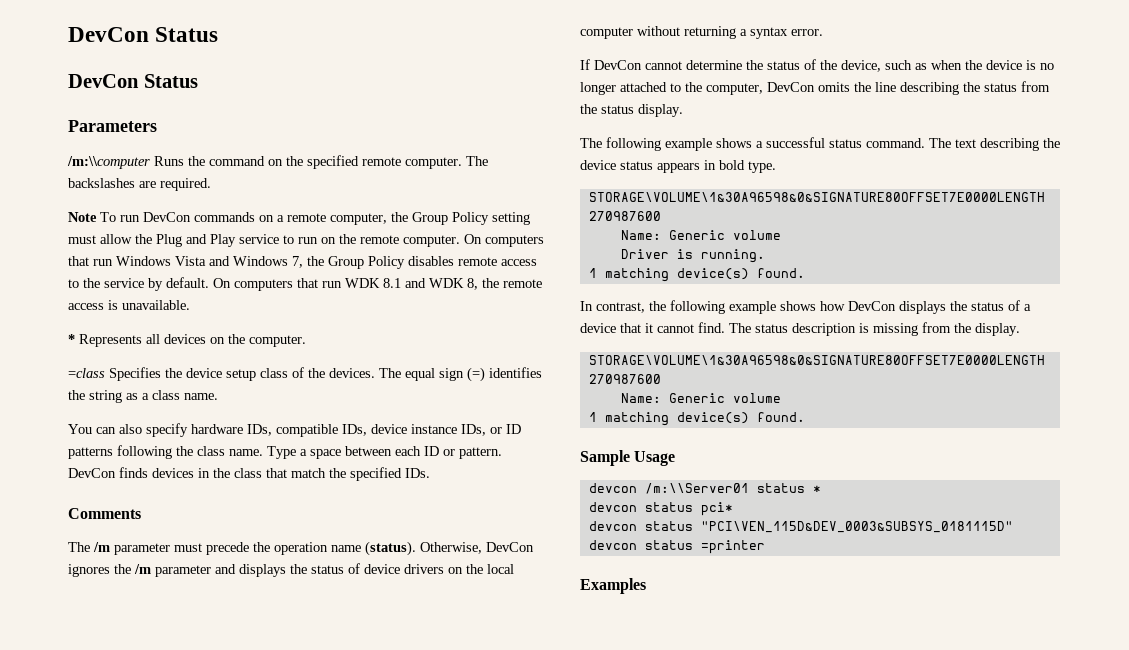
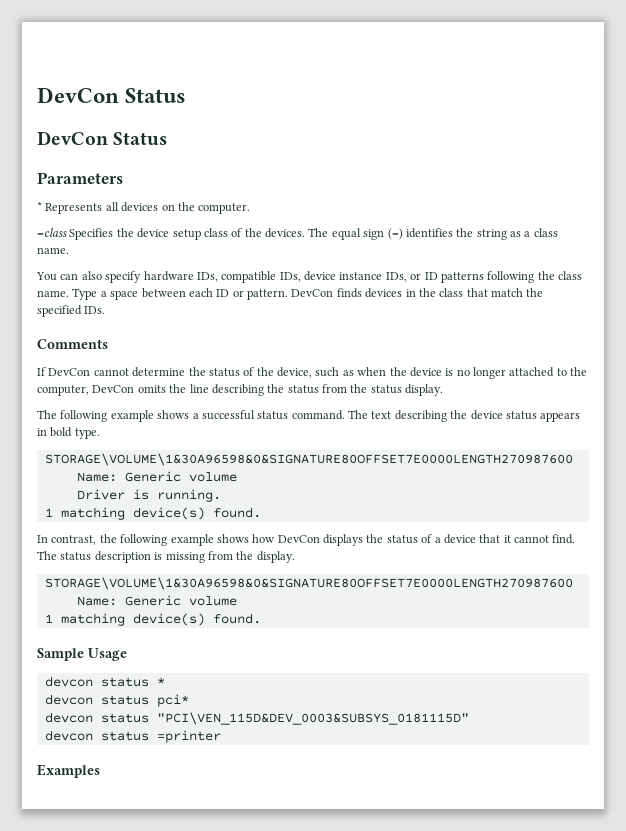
[67,155,488,169] [68,178,211,191] [68,212,530,225] [68,234,544,247] [68,256,537,269] [68,277,542,291] [68,300,190,310] // /m:\\computer Runs the command on the specified remote computer. The backslashes are required. // Note To run DevCon commands on a remote computer, the Group Policy setting must allow the Plug and Play service to run on the remote computer. On computers that run Windows Vista and Windows 7, the Group Policy disables remote access to the service by default. On computers that run WDK 8.1 and WDK 8, the remote access is unavailable. -> (123, 178) none
[68,541,534,556] [68,563,514,577] [580,26,823,39] // The /m parameter must precede the operation name (status). Otherwise, DevCon ignores the /m parameter and displays the status of device drivers on the local computer without returning a syntax error. -> (108, 344) none
[644,483,749,494] /m:\\Server01 -> (93, 681) none

